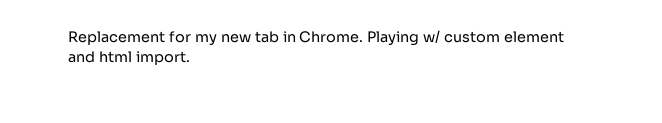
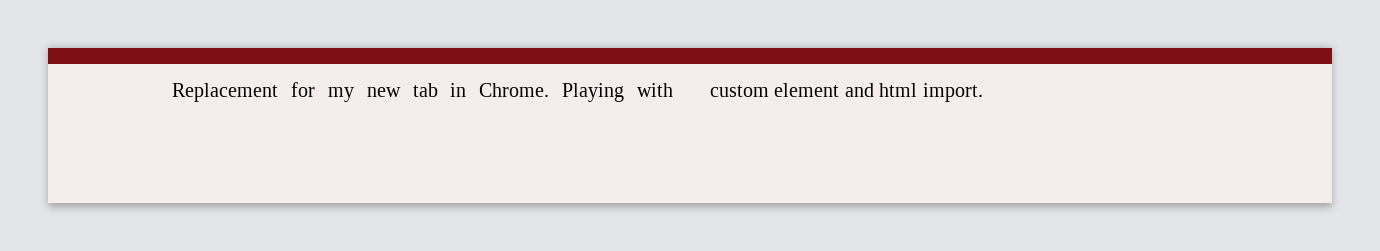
[423,30,441,43] w/ -> [637,83,674,97] with

